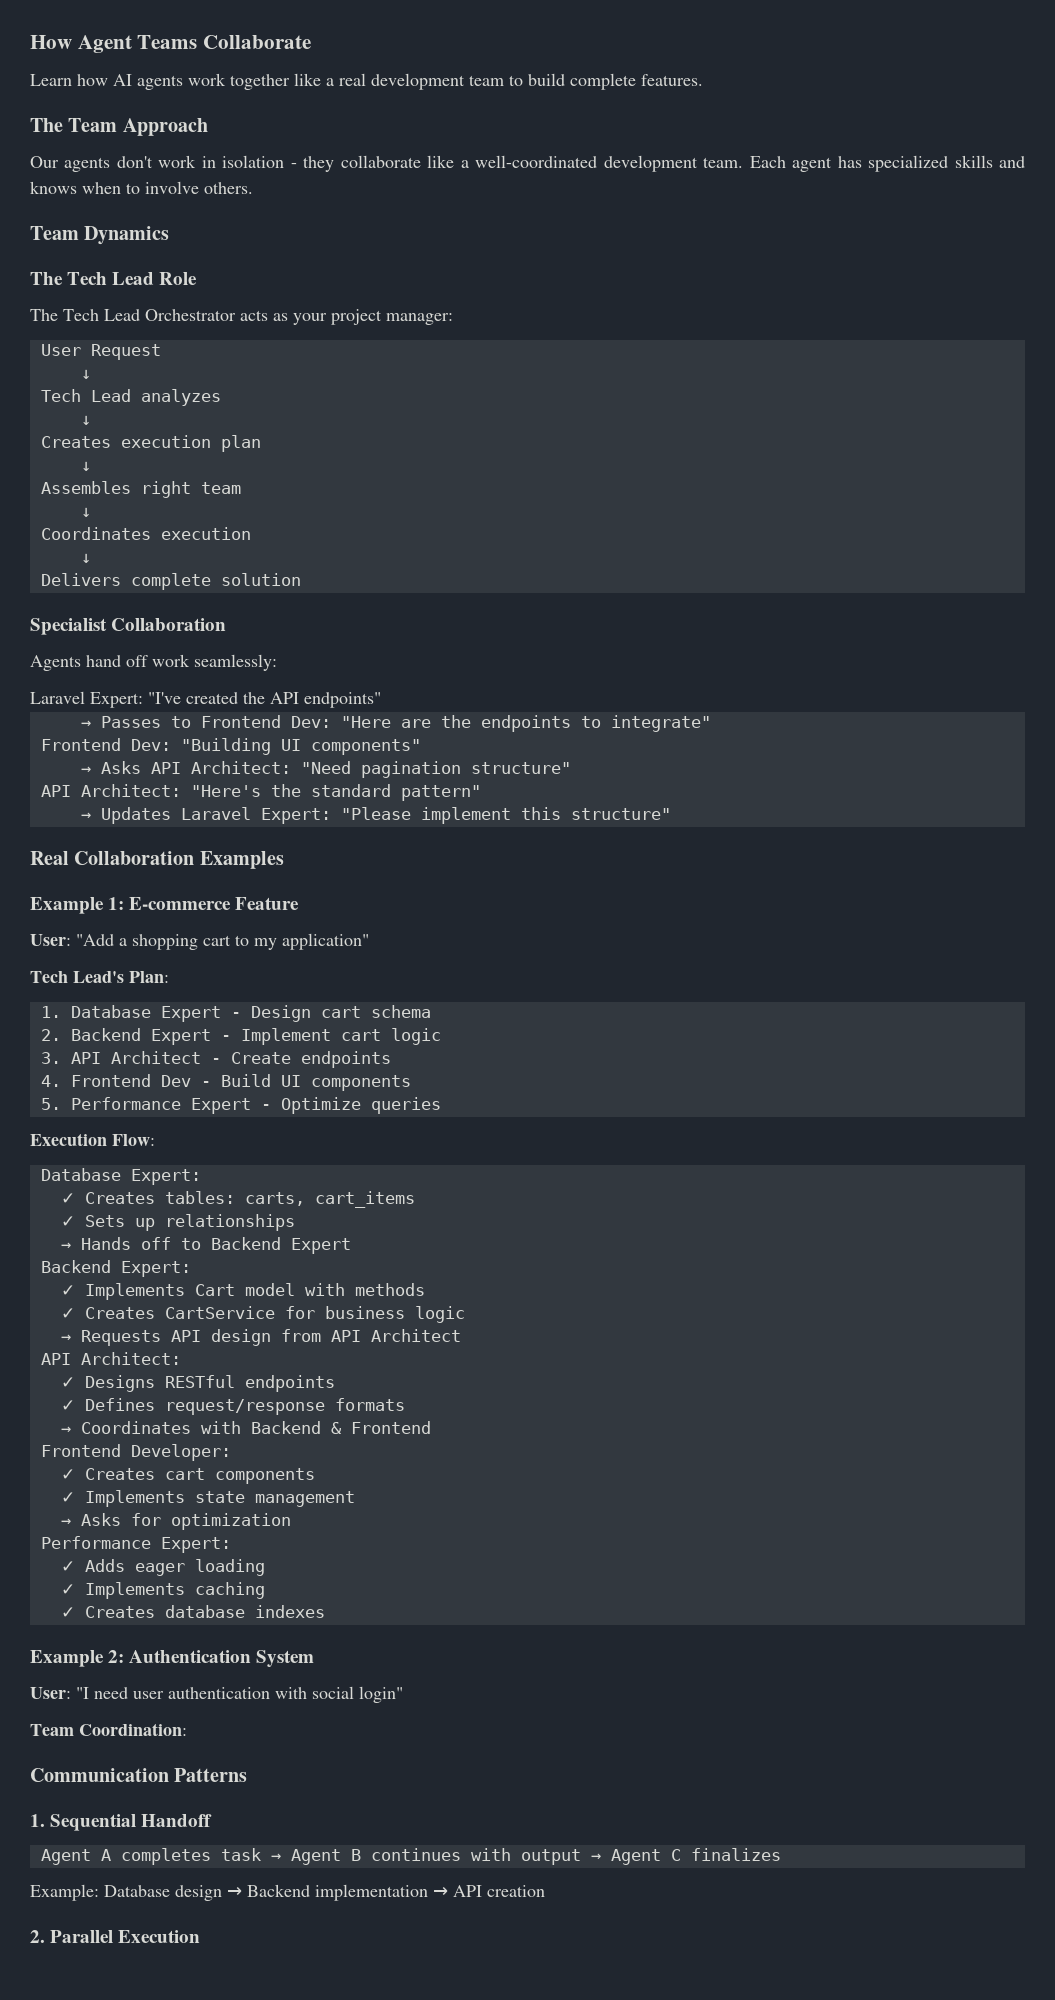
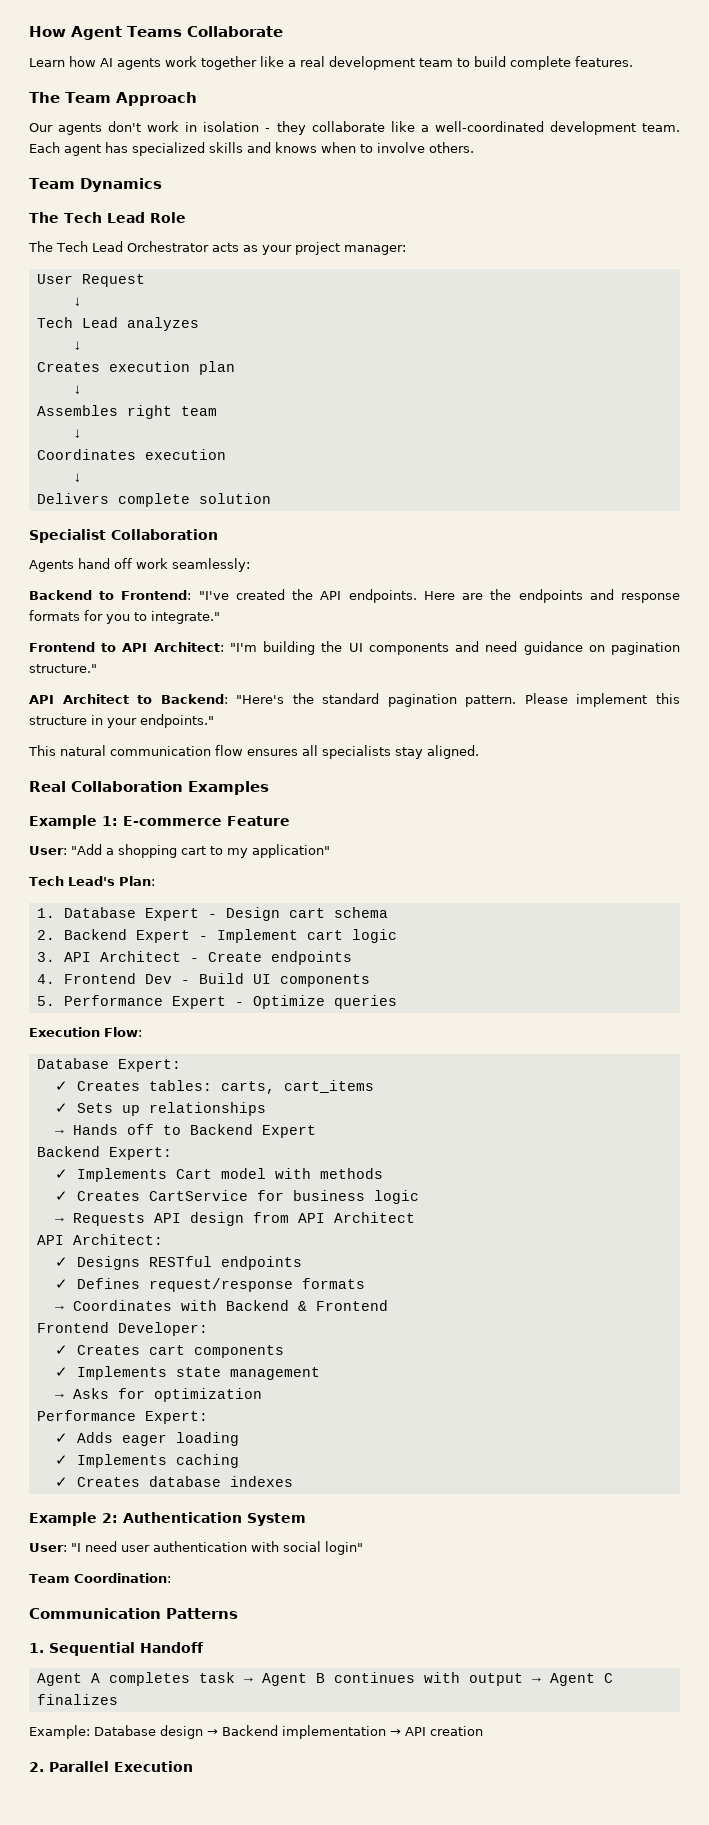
[30,691,143,708] Laravel Expert: -> [29,590,192,600] Backend to Frontend:
[304,692,381,708] [80,715,711,732] [40,738,421,755] [80,761,571,778] [40,784,481,801] [80,807,671,824] endpoints" // → Passes to Frontend Dev: "Here are the endpoints to integrate" // Frontend Dev: "Building UI components" // → Asks API Architect: "Need pagination structure" // API Architect: "Here's the standard pattern" // → Updates Laravel Expert: "Please implement this structure" -> [348,589,680,603] [29,610,220,624] [29,641,680,655] [29,664,97,673] [29,693,680,707] [29,714,214,728] [28,745,479,759] endpoints. Here are the endpoints and response formats for you to integrate." // Frontend to API Architect: "I'm building the UI components and need guidance on pagination structure." // API Architect to Backend: "Here's the standard pagination pattern. Please implement this structure in your endpoints." // This natural communication flow ensures all specialists stay aligned.

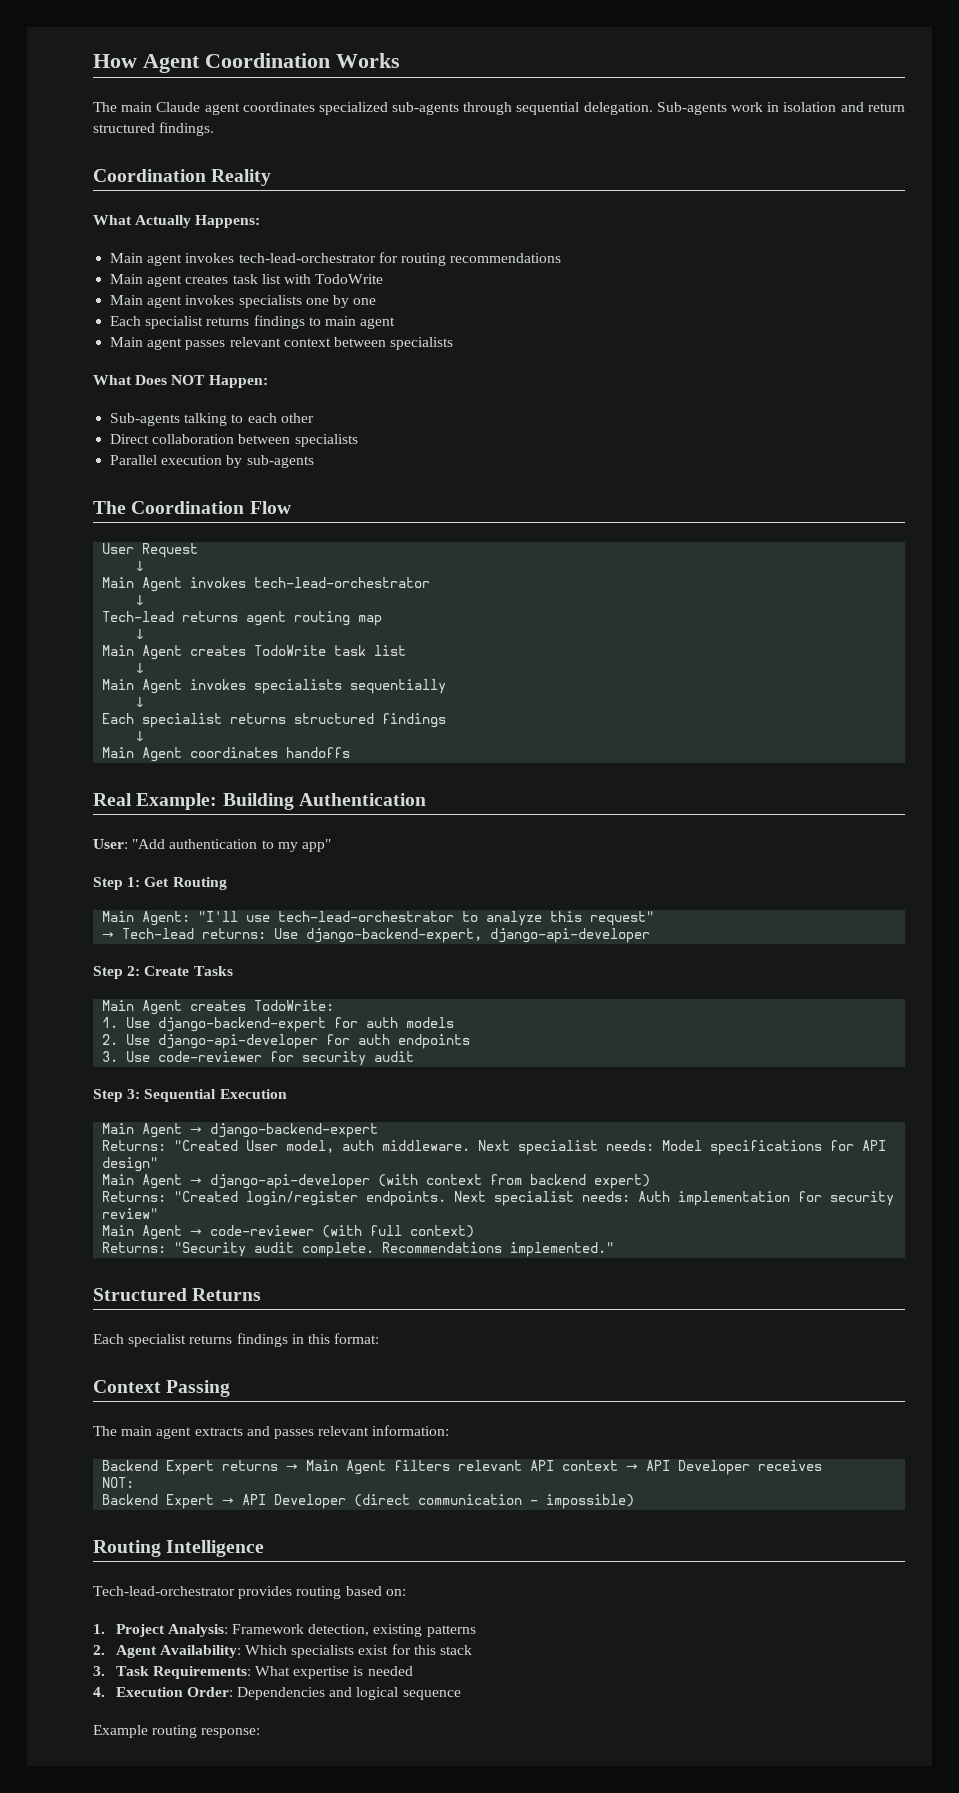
[127,26,283,37] [29,56,633,70] [29,92,197,106] [29,121,680,135] [29,142,474,156] [29,178,162,192] [29,212,186,223] [28,241,406,255] [36,274,145,287] [72,297,82,306] [36,317,199,331] [72,341,82,350] [36,361,235,375] [72,385,82,394] [36,405,217,419] [72,429,82,438] [36,449,226,460] [72,473,82,482] [36,493,271,507] [29,529,218,543] [29,558,250,572] [29,589,680,603] [29,610,220,624] [29,641,680,655] [29,664,97,673] [29,693,680,707] [29,714,214,728] [28,745,479,759] [29,781,269,795] [29,815,290,829] [29,844,330,858] [29,876,155,886] [36,907,388,921] [36,929,397,943] [36,951,352,965] [36,973,370,987] [36,995,397,1009] [29,1027,142,1037] [36,1058,181,1072] [54,1080,374,1094] [54,1102,266,1116] [54,1124,316,1138] [36,1146,172,1160] [54,1168,383,1182] [54,1190,419,1204] [54,1212,415,1226] [36,1234,163,1245] [54,1256,302,1270] [54,1278,365,1292] [54,1300,388,1311] [36,1322,208,1336] [54,1345,284,1358] [54,1366,320,1380] [54,1388,262,1402] [36,1410,208,1424] [54,1432,239,1446] [54,1454,239,1468] [54,1476,293,1487] [29,1512,306,1526] [29,1541,363,1555] [29,1573,171,1583] [29,1608,238,1619] [29,1642,204,1656] [36,1672,613,1686] [36,1694,118,1705] [29,1725,483,1739] [29,1761,193,1772] Teams Collaborate // Learn how AI agents work together like a real development team to build complete features. // The Team Approach // Our agents don't work in isolation - they collaborate like a well-coordinated development team. Each agent has specialized skills and knows when to involve others. // Team Dynamics // The Tech Lead Role // The Tech Lead Orchestrator acts as your project manager: // User Request // ↓ // Tech Lead analyzes // ↓ // Creates execution plan // ↓ // Assembles right team // ↓ // Coordinates execution // ↓ // Delivers complete solution // Specialist Collaboration // Agents hand off work seamlessly: // Backend to Frontend: "I've created the API endpoints. Here are the endpoints and response formats for you to integrate." // Frontend to API Architect: "I'm building the UI components and need guidance on pagination structure." // API Architect to Backend: "Here's the standard pagination pattern. Please implement this structure in your endpoints." // This natural communication flow ensures all specialists stay aligned. // Real Collaboration Examples // Example 1: E-commerce Feature // User: "Add a shopping cart to my application" // Tech Lead's Plan: // 1. Database Expert - Design cart schema // 2. Backend Expert - Implement cart logic // 3. API Architect - Create endpoints // 4. Frontend Dev - Build UI components // 5. Performance Expert - Optimize queries // Execution Flow: // Database Expert: // ✓ Creates tables: carts, cart_items // ✓ Sets up relationships // → Hands off to Backend Expert // Backend Expert: // ✓ Implements Cart model with methods // ✓ Creates CartService for business logic // → Requests API design from API Architect // API Architect: // ✓ Designs RESTful endpoints // ✓ Defines request/response formats // → Coordinates with Backend & Frontend // Frontend Developer: // ✓ Creates cart components // ✓ Implements state management // → Asks for optimization // Performance Expert: // ✓ Adds eager loading // ✓ Implements caching // ✓ Creates database indexes // Example 2: Authentication System // User: "I need user authentication with social login" // Team Coordination: // Communication Patterns // 1. Sequential Handoff // Agent A completes task → Agent B continues with output → Agent C finalizes // Example: Database design → Backend implementation → API creation // 2. Parallel Execution -> [205,53,400,68] [93,102,905,115] [93,122,215,136] [93,169,272,186] [93,215,261,228] [110,252,562,266] [110,274,384,287] [110,295,377,308] [110,315,396,329] [110,337,454,350] [93,375,268,388] [110,413,314,426] [110,434,358,447] [110,455,314,468] [93,501,291,514] [102,543,199,558] [134,561,147,571] [102,577,431,592] [134,595,147,605] [102,611,383,626] [134,629,147,639] [102,645,407,660] [134,663,147,673] [102,679,447,694] [134,697,147,707] [102,713,447,728] [134,731,147,741] [102,747,351,762] [93,793,426,810] [93,839,331,852] [93,877,227,890] [102,911,655,926] [102,928,651,943] [93,966,233,979] [102,1000,335,1015] [102,1017,455,1032] [102,1034,471,1049] [102,1051,415,1066] [93,1089,287,1102] [102,1123,379,1138] [102,1140,887,1155] [102,1157,159,1172] [102,1174,651,1189] [102,1191,895,1206] [102,1208,159,1219] [102,1225,475,1240] [102,1242,615,1257] [93,1288,262,1301] [93,1333,380,1347] [93,1380,231,1397] [93,1425,450,1439] [102,1460,823,1475] [102,1477,135,1488] [102,1494,635,1509] [93,1540,265,1557] [93,1586,406,1599] [93,1624,476,1637] [93,1644,472,1658] [93,1666,413,1679] [93,1687,461,1700] [93,1725,261,1738] Coordination Works // The main Claude agent coordinates specialized sub-agents through sequential delegation. Sub-agents work in isolation and return structured findings. // Coordination Reality // What Actually Happens: // Main agent invokes tech-lead-orchestrator for routing recommendations // Main agent creates task list with TodoWrite // Main agent invokes specialists one by one // Each specialist returns findings to main agent // Main agent passes relevant context between specialists // What Does NOT Happen: // Sub-agents talking to each other // Direct collaboration between specialists // Parallel execution by sub-agents // The Coordination Flow // User Request // ↓ // Main Agent invokes tech-lead-orchestrator // ↓ // Tech-lead returns agent routing map // ↓ // Main Agent creates TodoWrite task list // ↓ // Main Agent invokes specialists sequentially // ↓ // Each specialist returns structured findings // ↓ // Main Agent coordinates handoffs // Real Example: Building Authentication // User: "Add authentication to my app" // Step 1: Get Routing // Main Agent: "I'll use tech-lead-orchestrator to analyze this request" // → Tech-lead returns: Use django-backend-expert, django-api-developer // Step 2: Create Tasks // Main Agent creates TodoWrite: // 1. Use django-backend-expert for auth models // 2. Use django-api-developer for auth endpoints // 3. Use code-reviewer for security audit // Step 3: Sequential Execution // Main Agent → django-backend-expert // Returns: "Created User model, auth middleware. Next specialist needs: Model specifications for API design" // Main Agent → django-api-developer (with context from backend expert) // Returns: "Created login/register endpoints. Next specialist needs: Auth implementation for security review" // Main Agent → code-reviewer (with full context) // Returns: "Security audit complete. Recommendations implemented." // Structured Returns // Each specialist returns findings in this format: // Context Passing // The main agent extracts and passes relevant information: // Backend Expert returns → Main Agent filters relevant API context → API Developer receives // NOT: // Backend Expert → API Developer (direct communication - impossible) // Routing Intelligence // Tech-lead-orchestrator provides routing based on: // 1. Project Analysis: Framework detection, existing patterns // 2. Agent Availability: Which specialists exist for this stack // 3. Task Requirements: What expertise is needed // 4. Execution Order: Dependencies and logical sequence // Example routing response:

